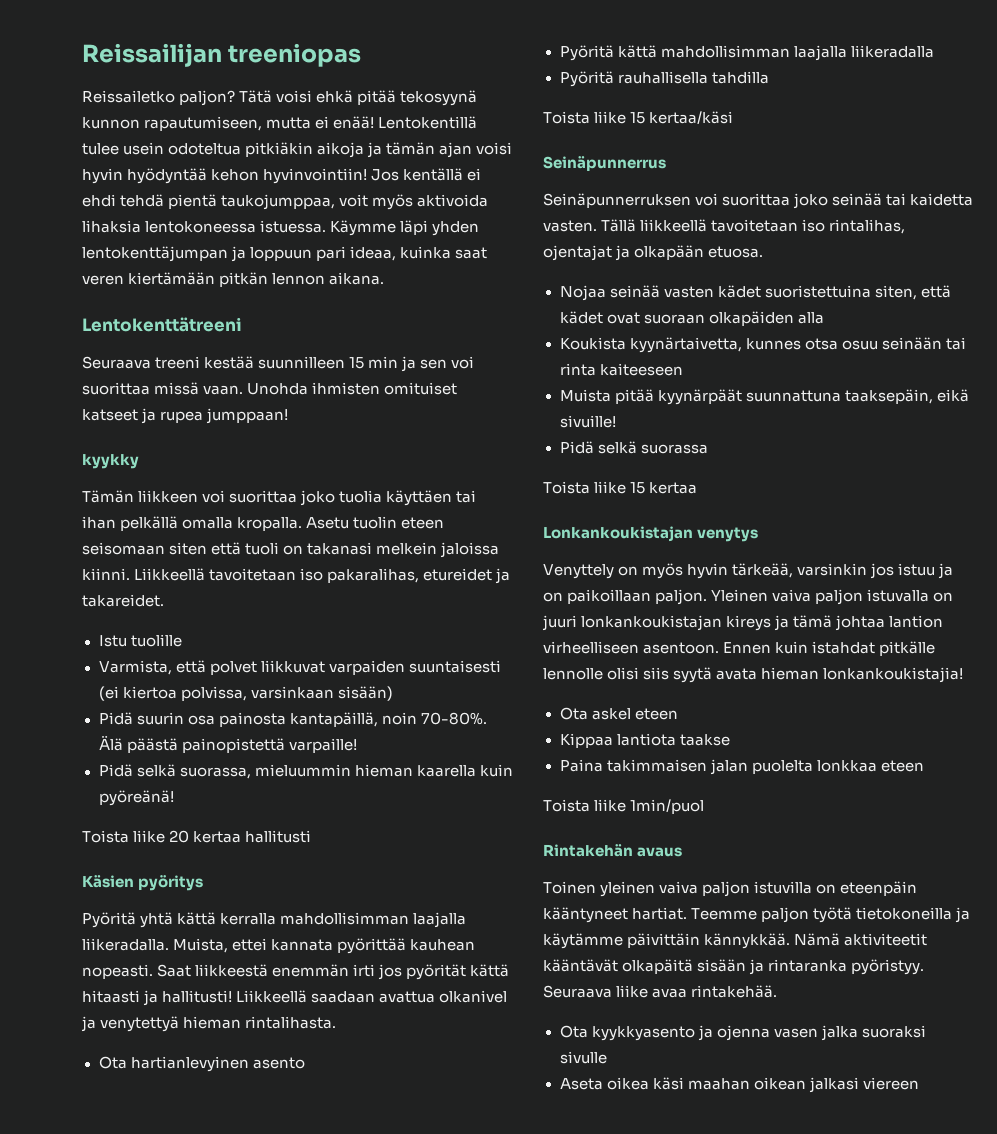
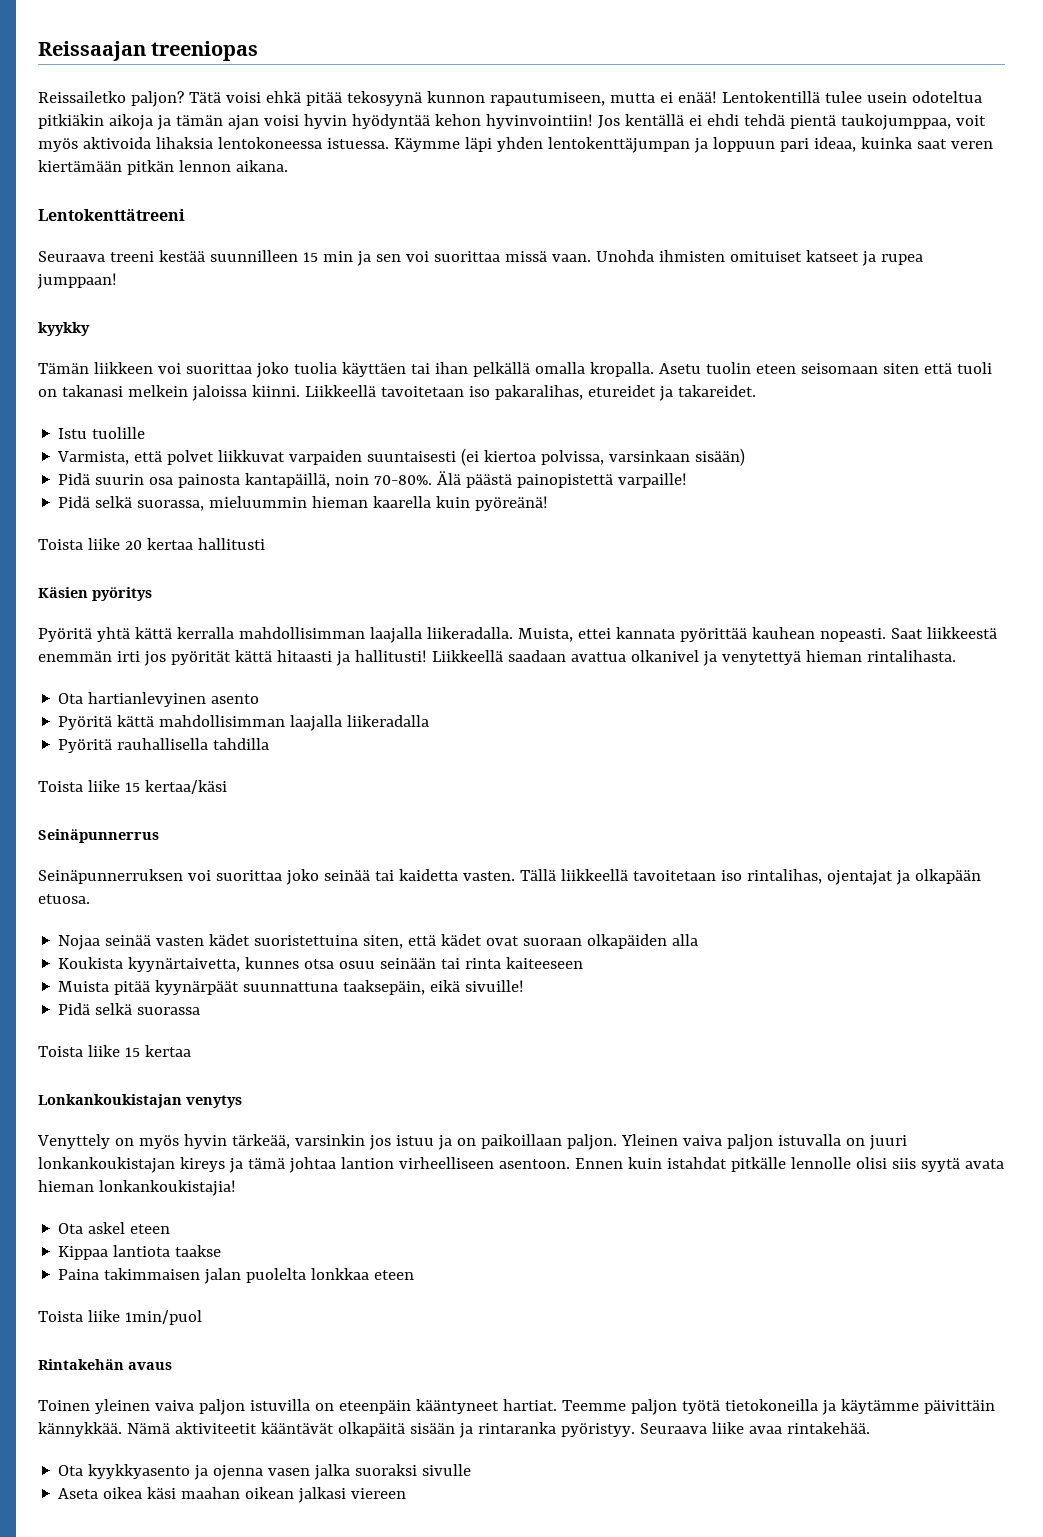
[82,43,222,67] Reissailijan -> [38,41,146,61] Reissaajan

